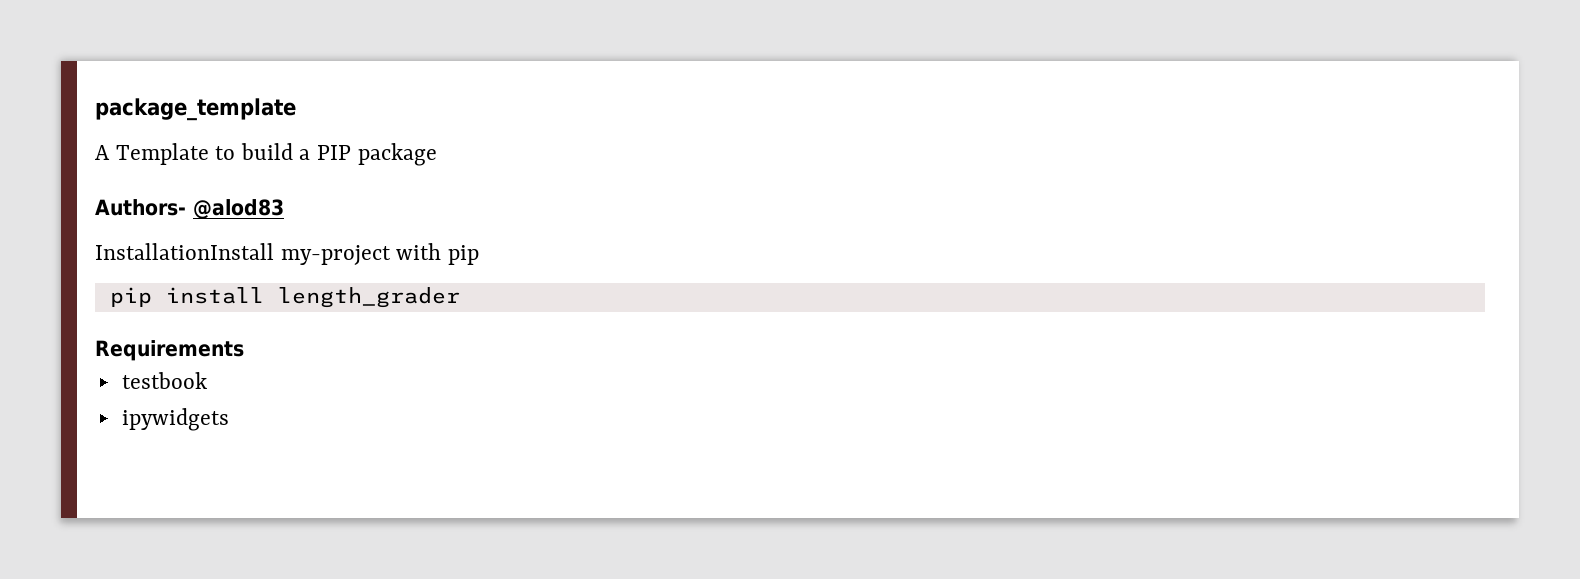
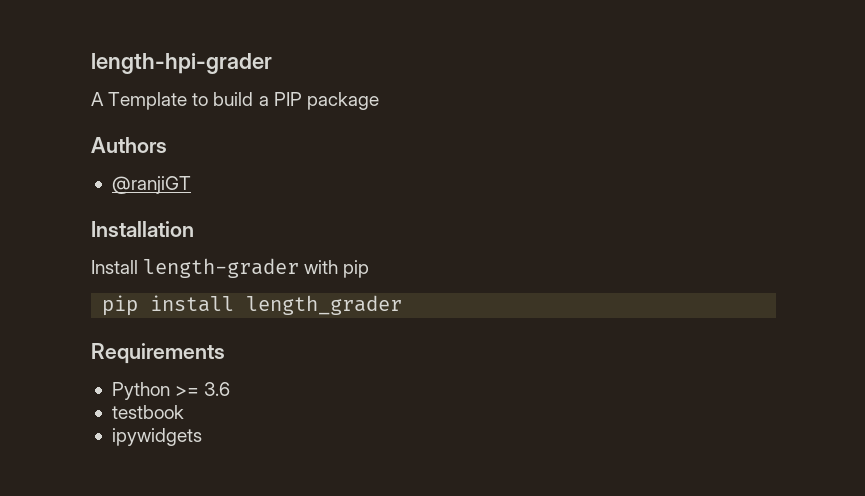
[95,98,296,121] package_template -> [91,53,272,74] length-hpi-grader
[95,199,284,219] [95,243,391,265] Authors- @alod83 // InstallationInstall my-project -> [91,137,167,153] [111,176,191,194] [91,221,194,237] [91,258,300,278] Authors // @ranjiGT // Installation // Install length-grader
(244, 350) none -> [111,382,231,400] // Python >= 3.6

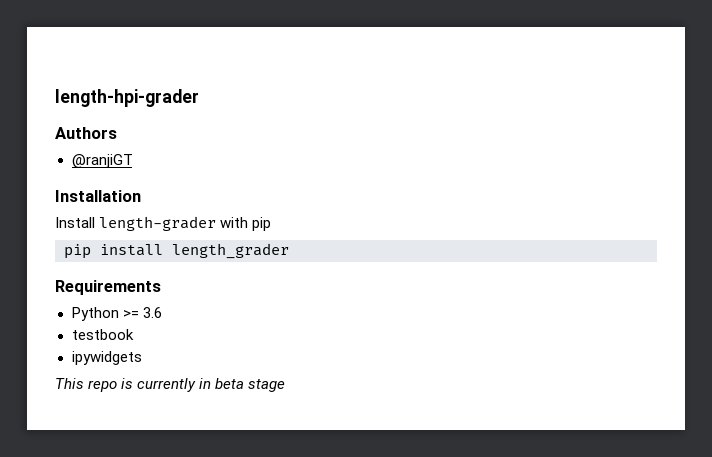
[91,92,379,110] // A Template to build a PIP package -> (199, 98) none
(202, 437) none -> [55,378,286,392] // This repo is currently in beta stage

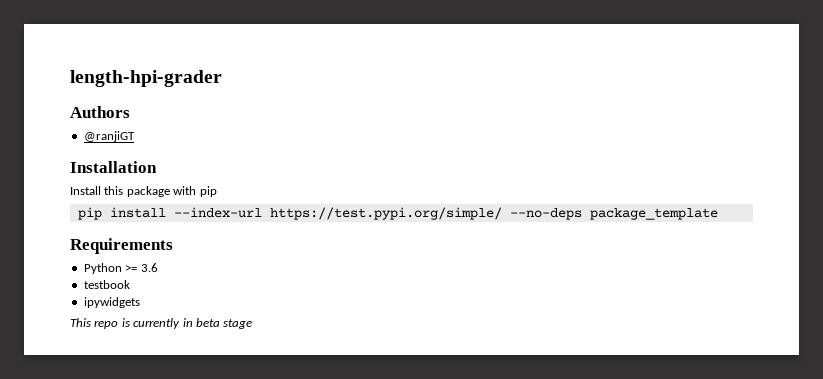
[99,216,217,231] length-grader -> [104,186,170,197] this package
[172,243,289,259] length_grader -> [173,207,718,220] --index-url https://test.pypi.org/simple/ --no-deps package_template

